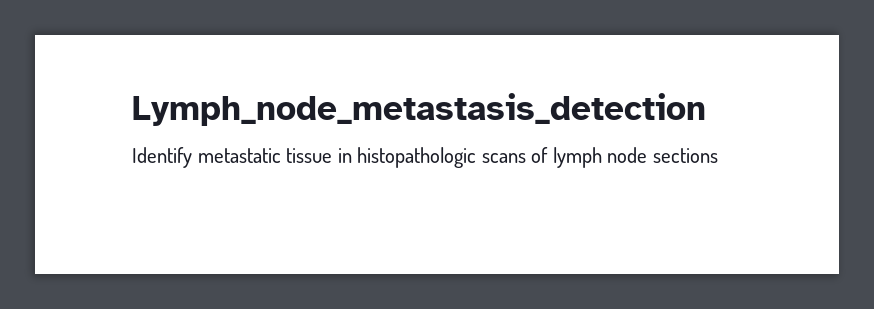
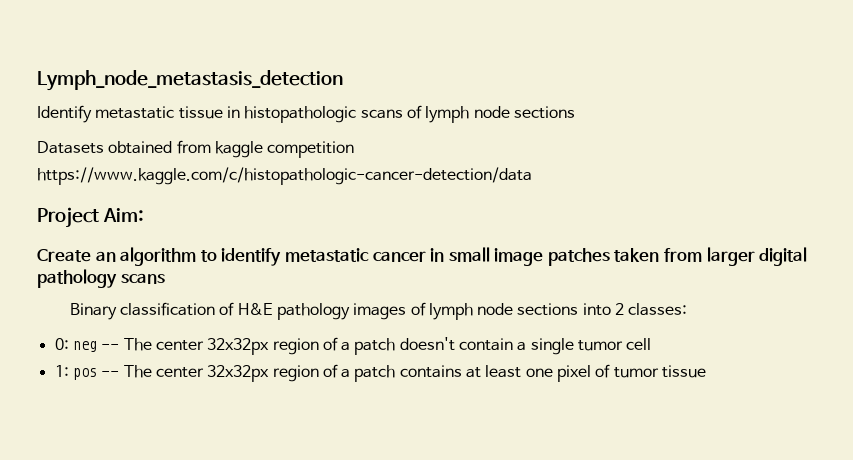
(718, 155) none -> [37,140,355,158] [37,167,532,185] [37,207,144,228] [37,247,808,266] [37,269,165,288] [69,302,688,320] [54,337,652,355] [54,364,707,382] // Datasets obtained from kaggle competition https://www.kaggle.com/c/histopathologic-cancer-detection/data // Project Aim: // Create an algorithm to identify metastatic cancer in small image patches taken from larger digital pathology scans // Binary classification of H&E pathology images of lymph node sections into 2 classes: // 0: neg -- The center 32x32px region of a patch doesn't contain a single tumor cell // 1: pos -- The center 32x32px region of a patch contains at least one pixel of tumor tissue

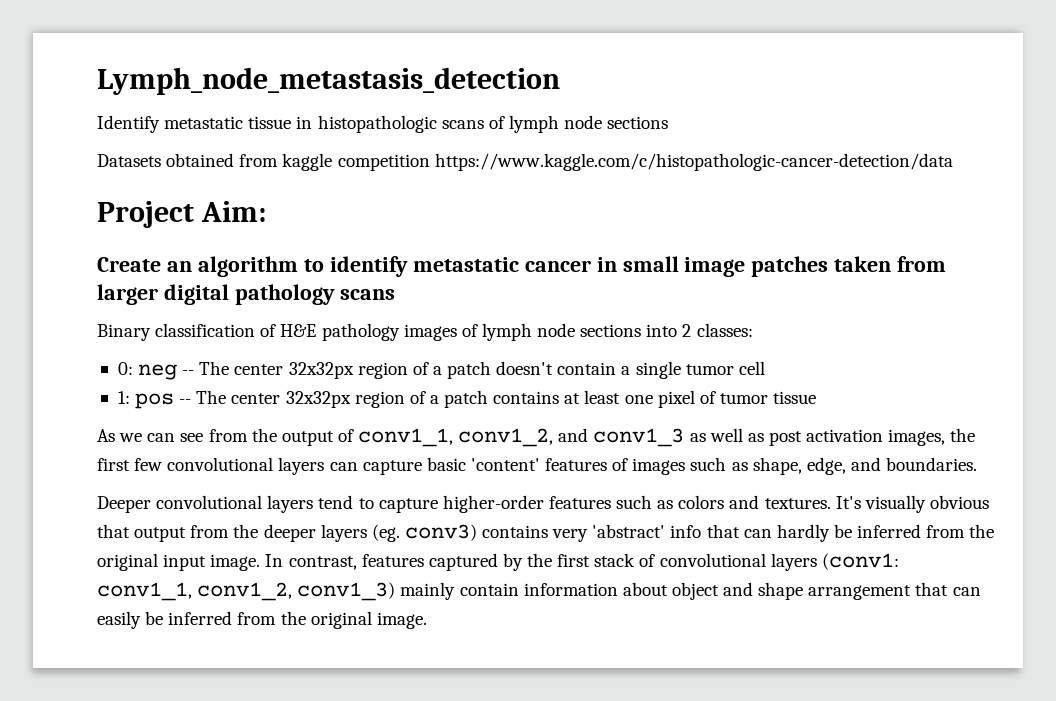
(707, 371) none -> [97,428,976,447] [97,457,978,475] [97,495,989,513] [97,524,995,542] [97,553,899,571] [97,582,981,601] [97,611,427,629] // As we can see from the output of conv1_1, conv1_2, and conv1_3 as well as post activation images, the first few convolutional layers can capture basic 'content' features of images such as shape, edge, and boundaries. // Deeper convolutional layers tend to capture higher-order features such as colors and textures. It's visually obvious that output from the deeper layers (eg. conv3) contains very 'abstract' info that can hardly be inferred from the original input image. In contrast, features captured by the first stack of convolutional layers (conv1: conv1_1, conv1_2, conv1_3) mainly contain information about object and shape arrangement that can easily be inferred from the original image.

